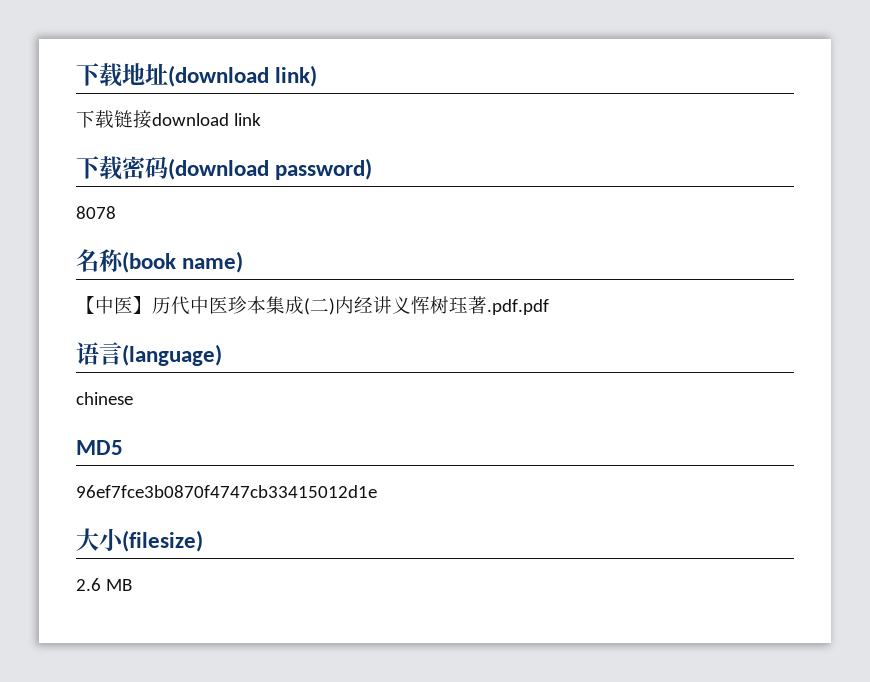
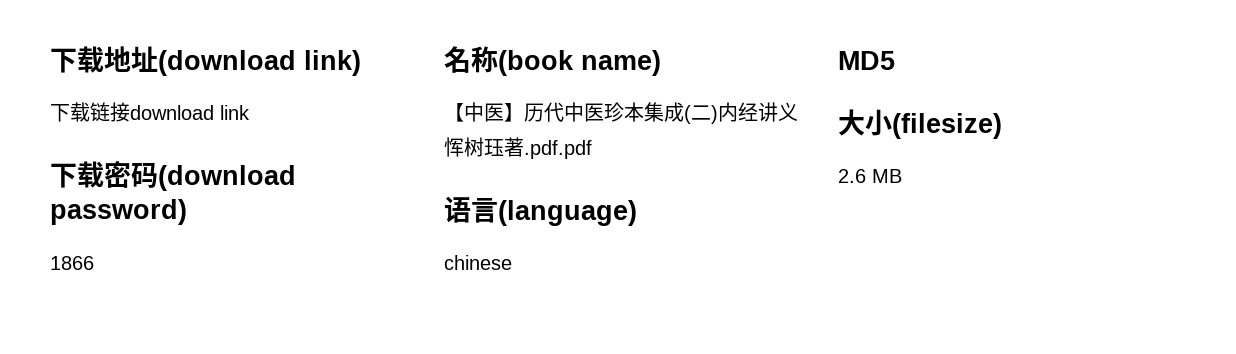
[76,206,116,219] 8078 -> [50,256,94,270] 1866
[76,485,377,498] // 96ef7fce3b0870f4747cb33415012d1e -> (895, 60) none

